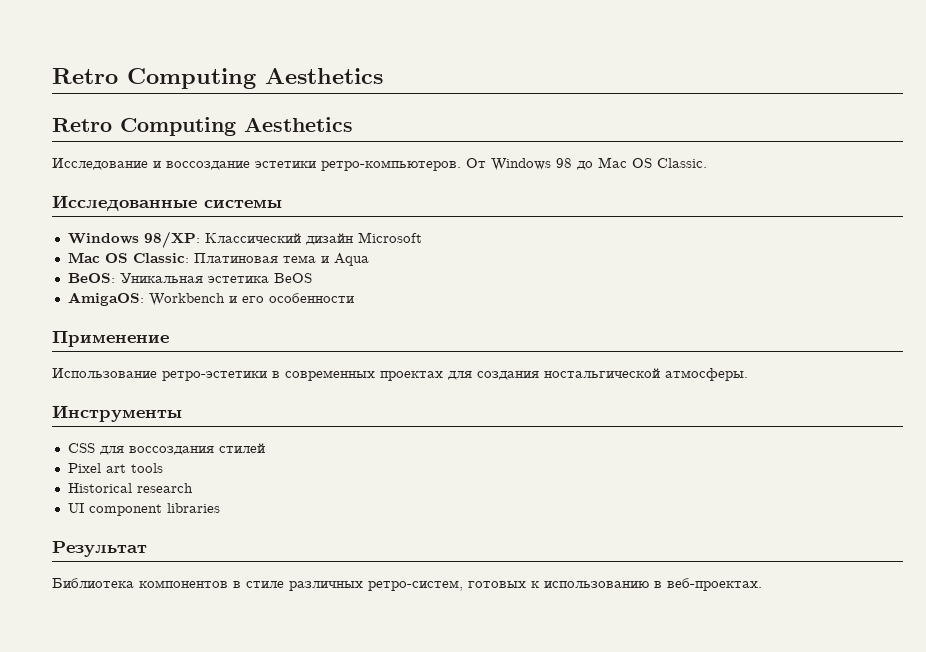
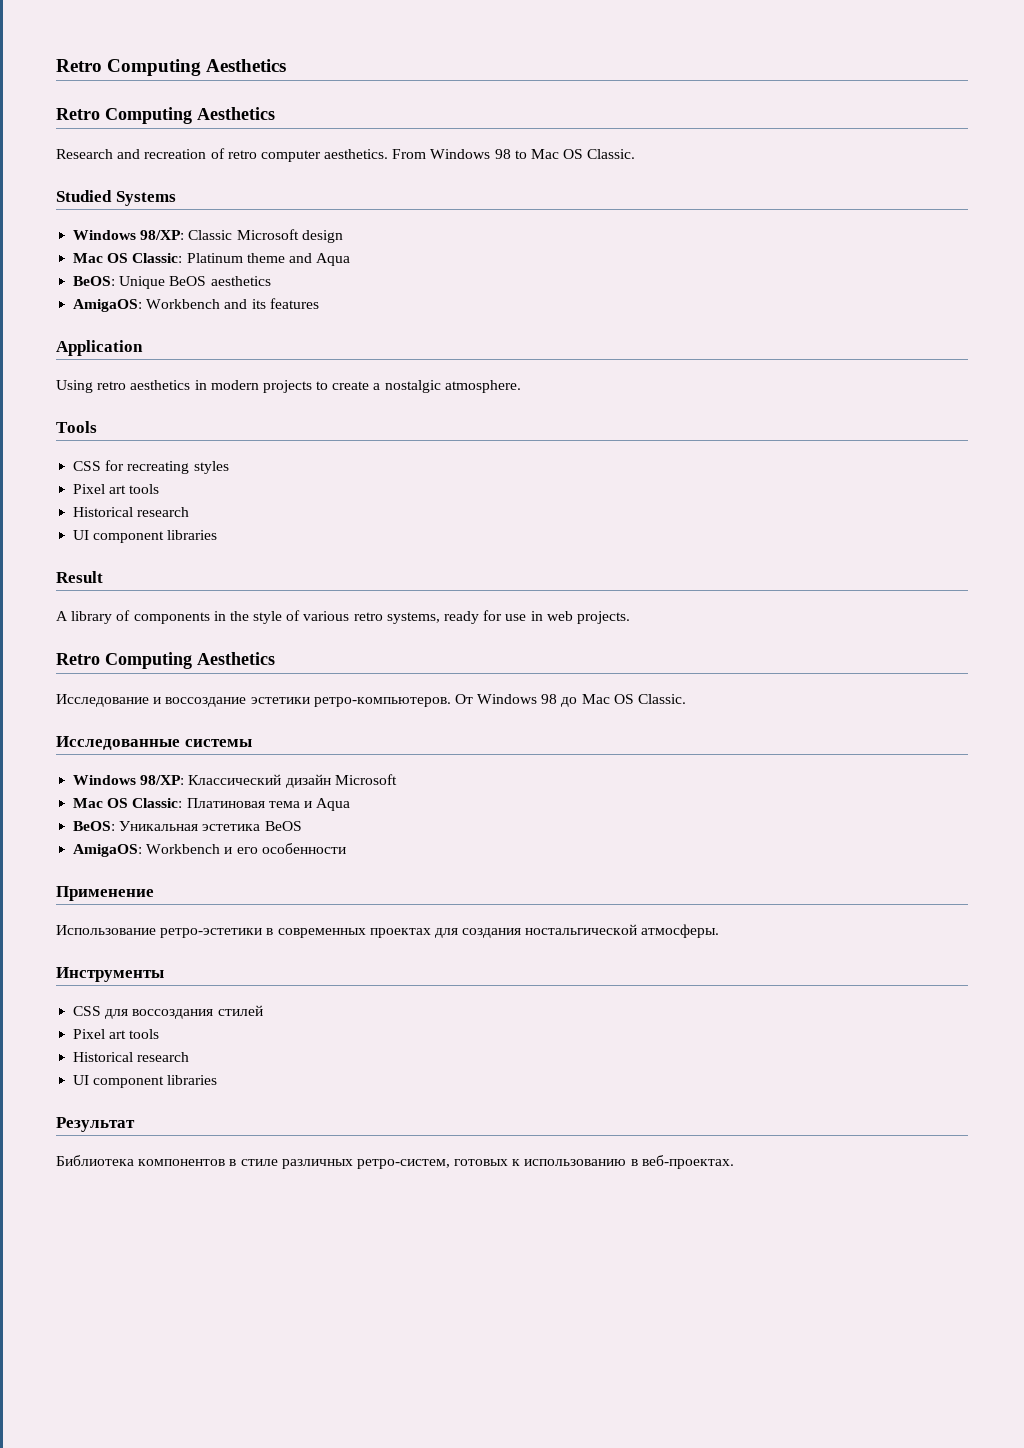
(353, 124) none -> [56,148,636,162] [56,190,176,206] [73,229,343,243] [73,253,351,266] [73,276,271,289] [73,298,319,312] [56,340,143,356] [56,380,521,393] [56,421,97,433] [73,460,229,474] [73,484,160,494] [73,507,190,517] [73,530,218,543] [56,571,103,583] [56,610,630,624] [56,652,275,669] // Research and recreation of retro computer aesthetics. From Windows 98 to Mac OS Classic. // Studied Systems // Windows 98/XP: Classic Microsoft design // Mac OS Classic: Platinum theme and Aqua // BeOS: Unique BeOS aesthetics // AmigaOS: Workbench and its features // Application // Using retro aesthetics in modern projects to create a nostalgic atmosphere. // Tools // CSS for recreating styles // Pixel art tools // Historical research // UI component libraries // Result // A library of components in the style of various retro systems, ready for use in web projects. // Retro Computing Aesthetics

